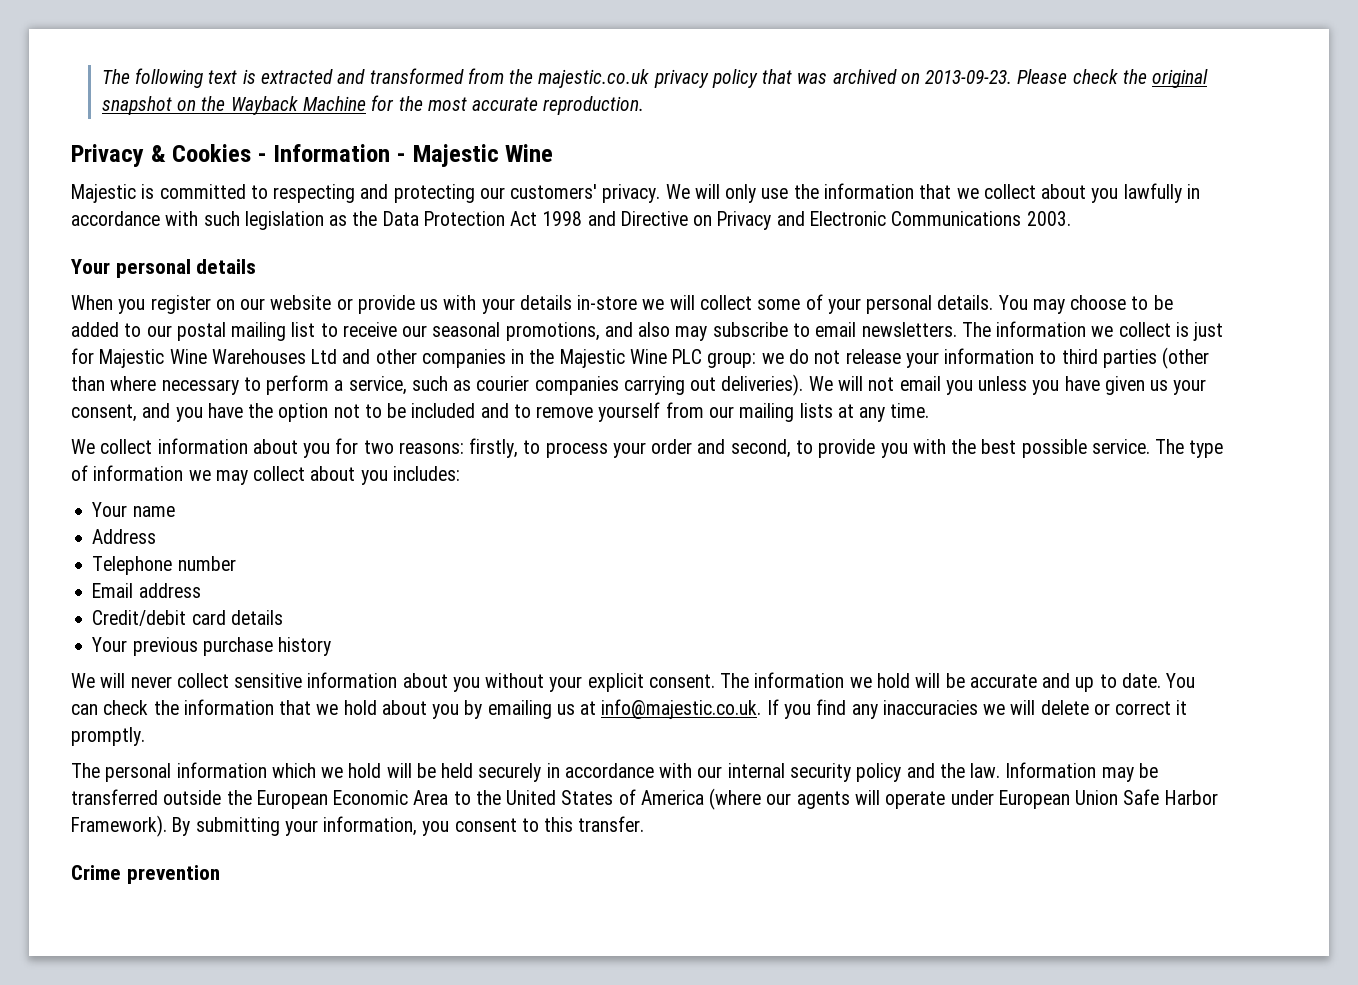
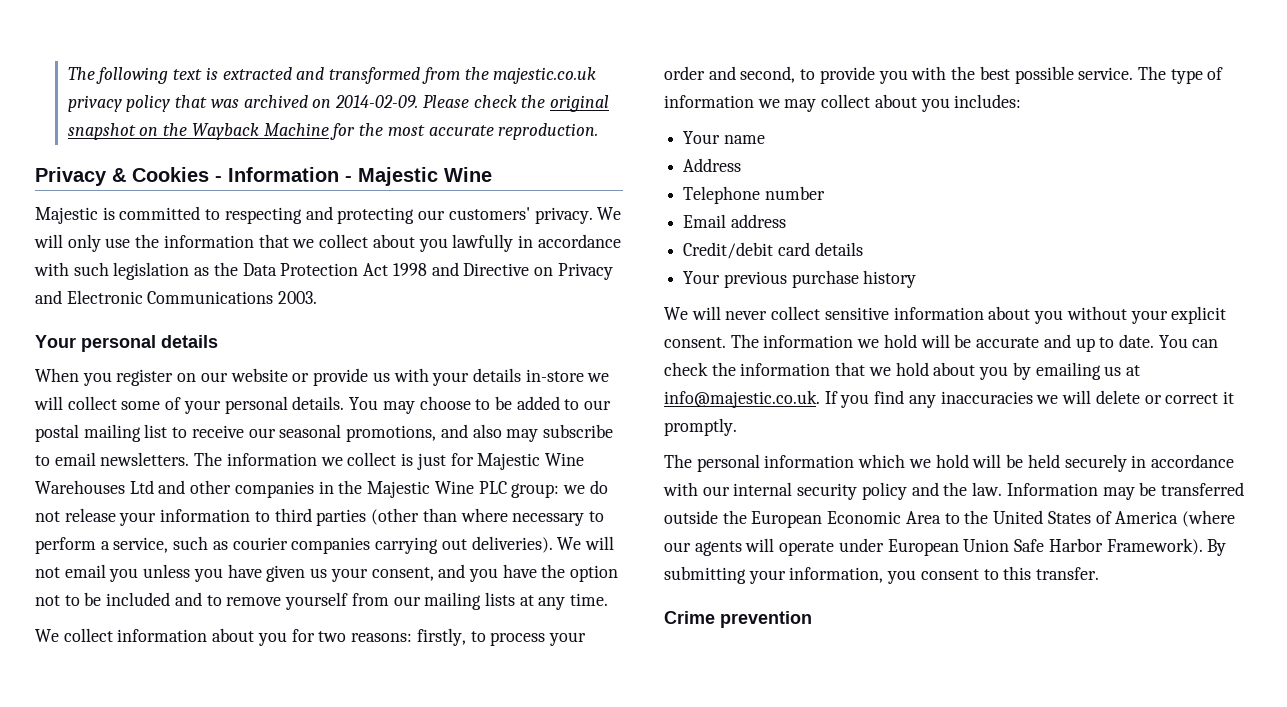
[925,70,1013,84] 2013-09-23. -> [335,95,419,108] 2014-02-09.

